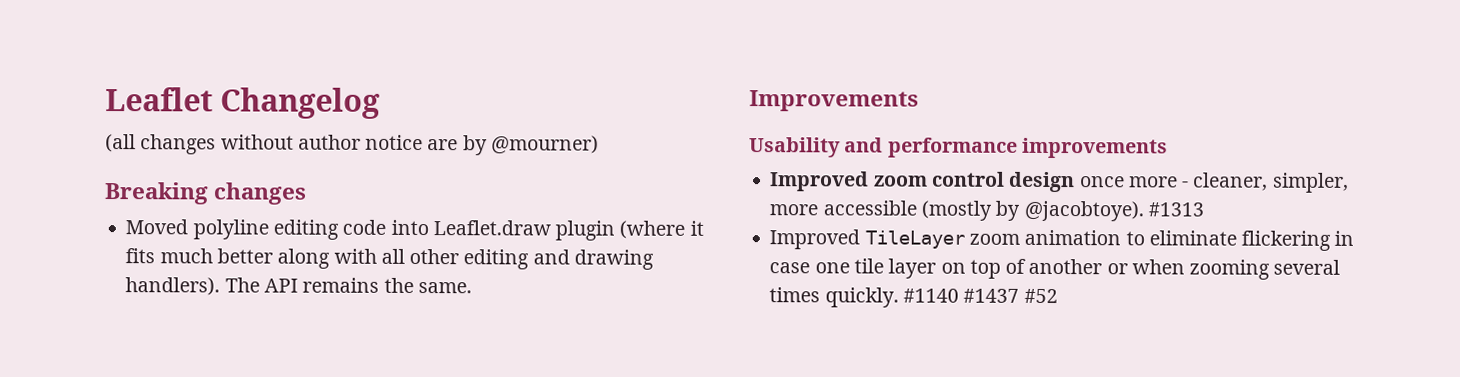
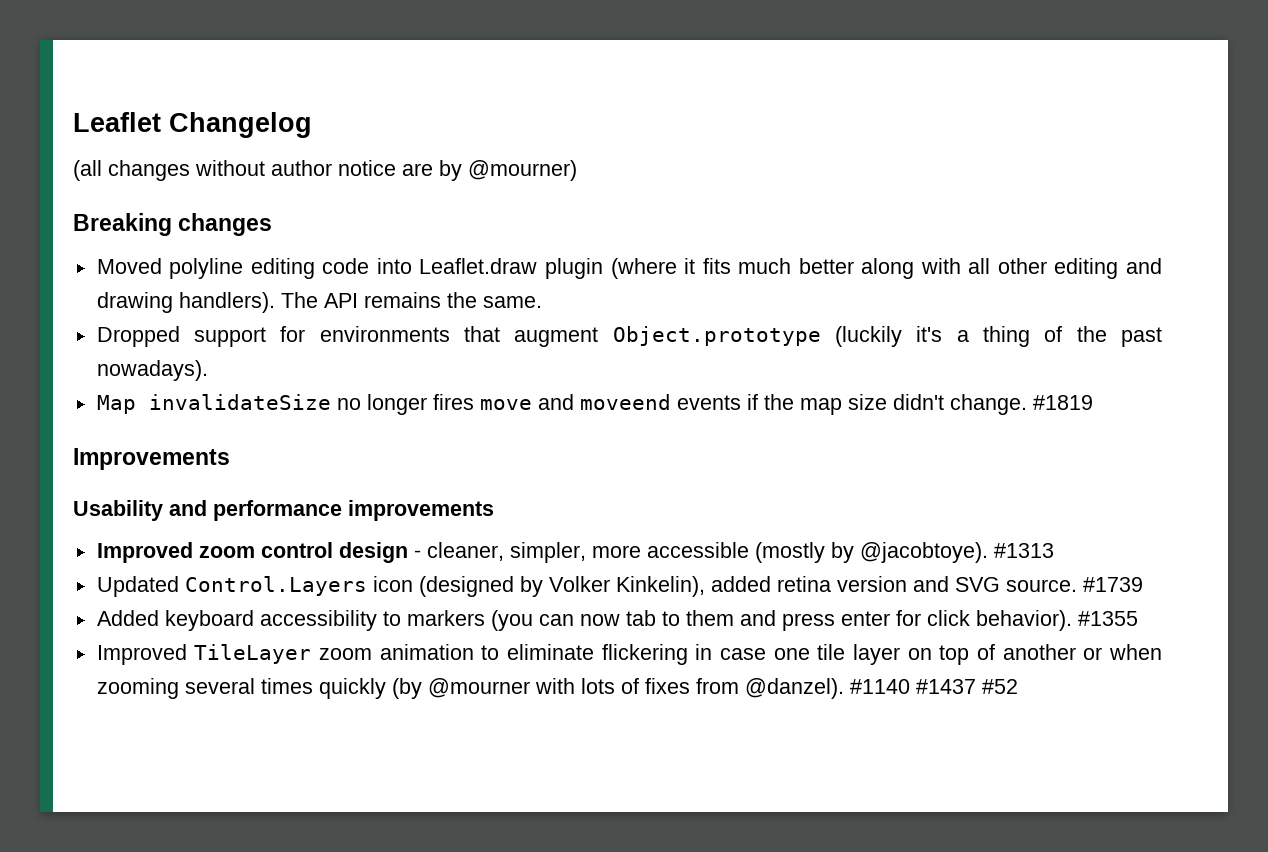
(472, 288) none -> [96,326,1163,347] [96,360,208,381] [96,394,1093,415] // Dropped support for environments that augment Object.prototype (luckily it's a thing of the past nowadays). // Map invalidateSize no longer fires move and moveend events if the map size didn't change. #1819
[1079,176,1178,188] once more -> (408, 552) none
(1204, 209) none -> [96,576,1143,597] [96,610,1138,631] // Updated Control.Layers icon (designed by Volker Kinkelin), added retina version and SVG source. #1739 // Added keyboard accessibility to markers (you can now tab to them and press enter for click behavior). #1355
[824,287,899,308] quickly. -> [318,678,844,699] quickly (by @mourner with lots of fixes from @danzel).

